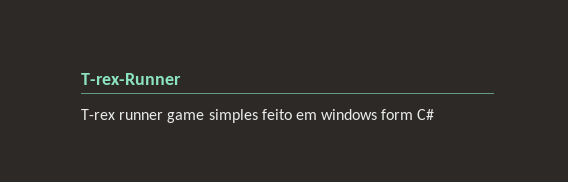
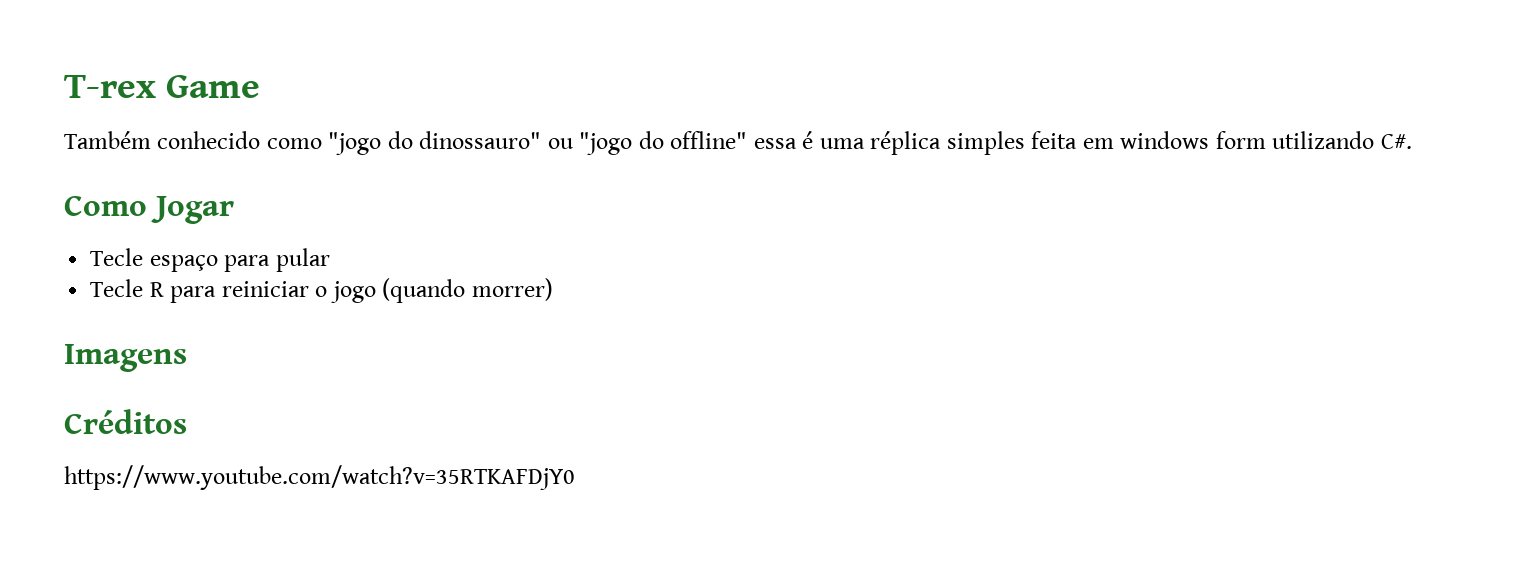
[81,73,181,85] [81,109,435,123] T-rex-Runner // T-rex runner game simples feito em windows form C# -> [64,75,261,98] [64,131,1412,155] [64,195,234,224] [90,248,330,272] [90,278,553,303] [64,344,187,372] [64,409,187,434] [64,465,575,490] T-rex Game // Também conhecido como "jogo do dinossauro" ou "jogo do offline" essa é uma réplica simples feita em windows form utilizando C#. // Como Jogar // Tecle espaço para pular // Tecle R para reiniciar o jogo (quando morrer) // Imagens // Créditos // https://www.youtube.com/watch?v=35RTKAFDjY0

